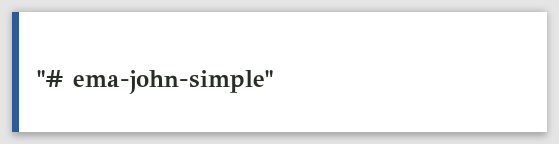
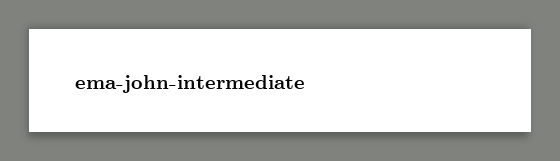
[37,70,274,94] "# ema-john-simple" -> [75,75,305,93] ema-john-intermediate

